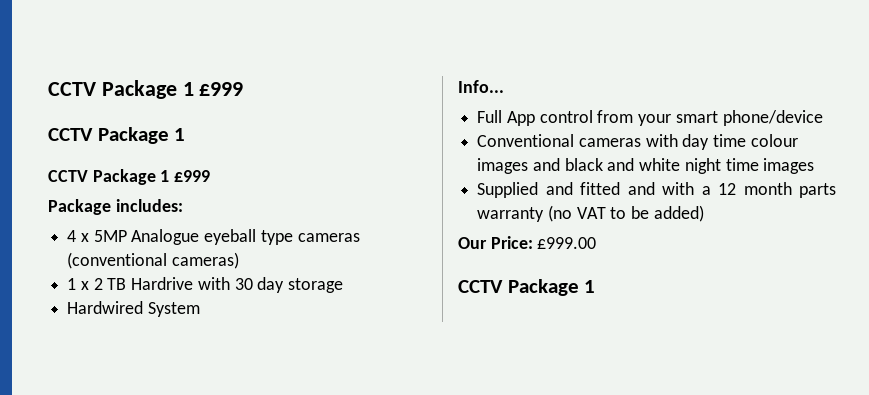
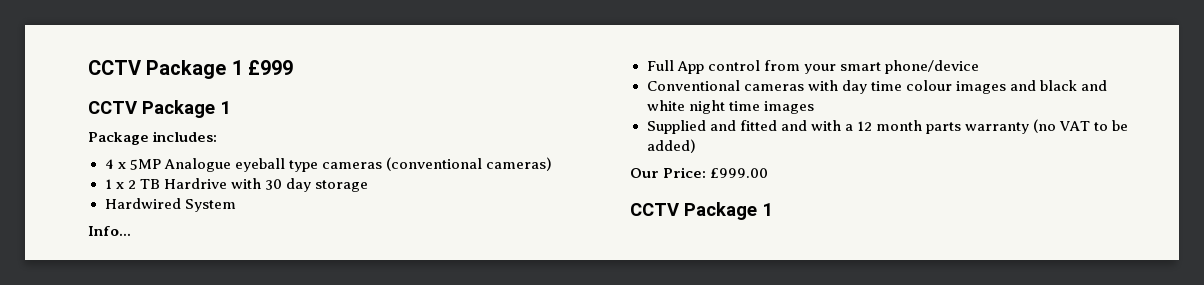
[48,169,211,185] // CCTV Package 1 £999 -> (231, 107) none

